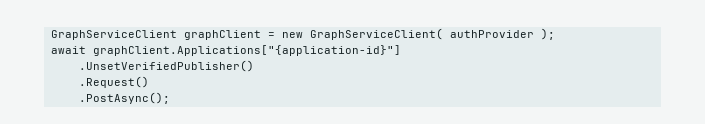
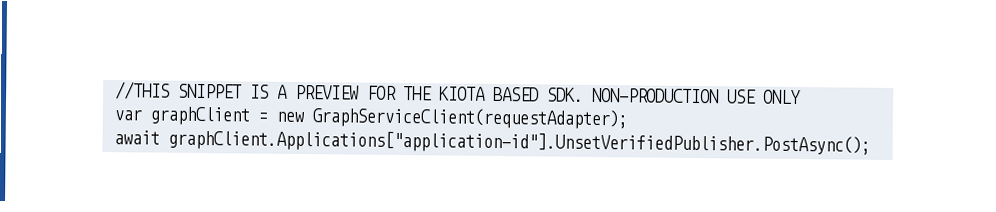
[50,28,555,40] [50,45,401,56] [78,60,254,72] [78,76,149,88] [78,92,170,104] GraphServiceClient graphClient = new GraphServiceClient( authProvider ); // await graphClient.Applications["{application-id}"] // .UnsetVerifiedPublisher() // .Request() // .PostAsync(); -> [114,81,801,105] [113,106,628,130] [113,129,871,156] //THIS SNIPPET IS A PREVIEW FOR THE KIOTA BASED SDK. NON-PRODUCTION USE ONLY // var graphClient = new GraphServiceClient(requestAdapter); // await graphClient.Applications["application-id"].UnsetVerifiedPublisher.PostAsync();

